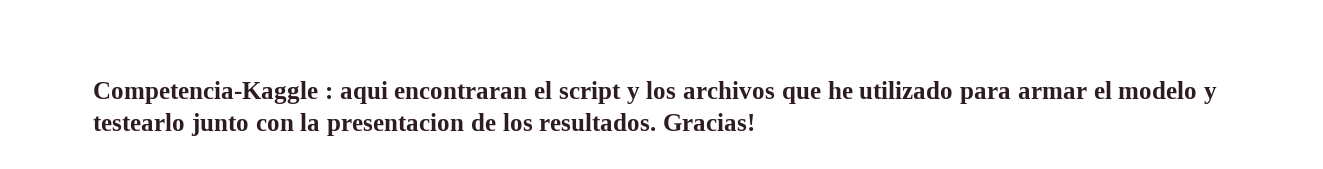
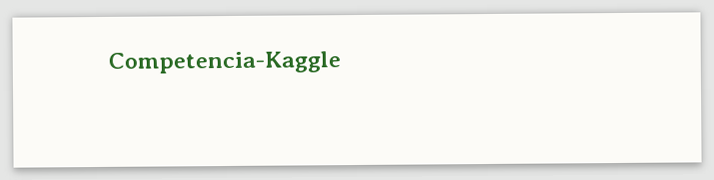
[324,81,1217,104] [93,113,755,136] : aqui encontraran el script y los archivos que he utilizado para armar el modelo y testearlo junto con la presentacion de los resultados. Gracias! -> (341, 62) none

